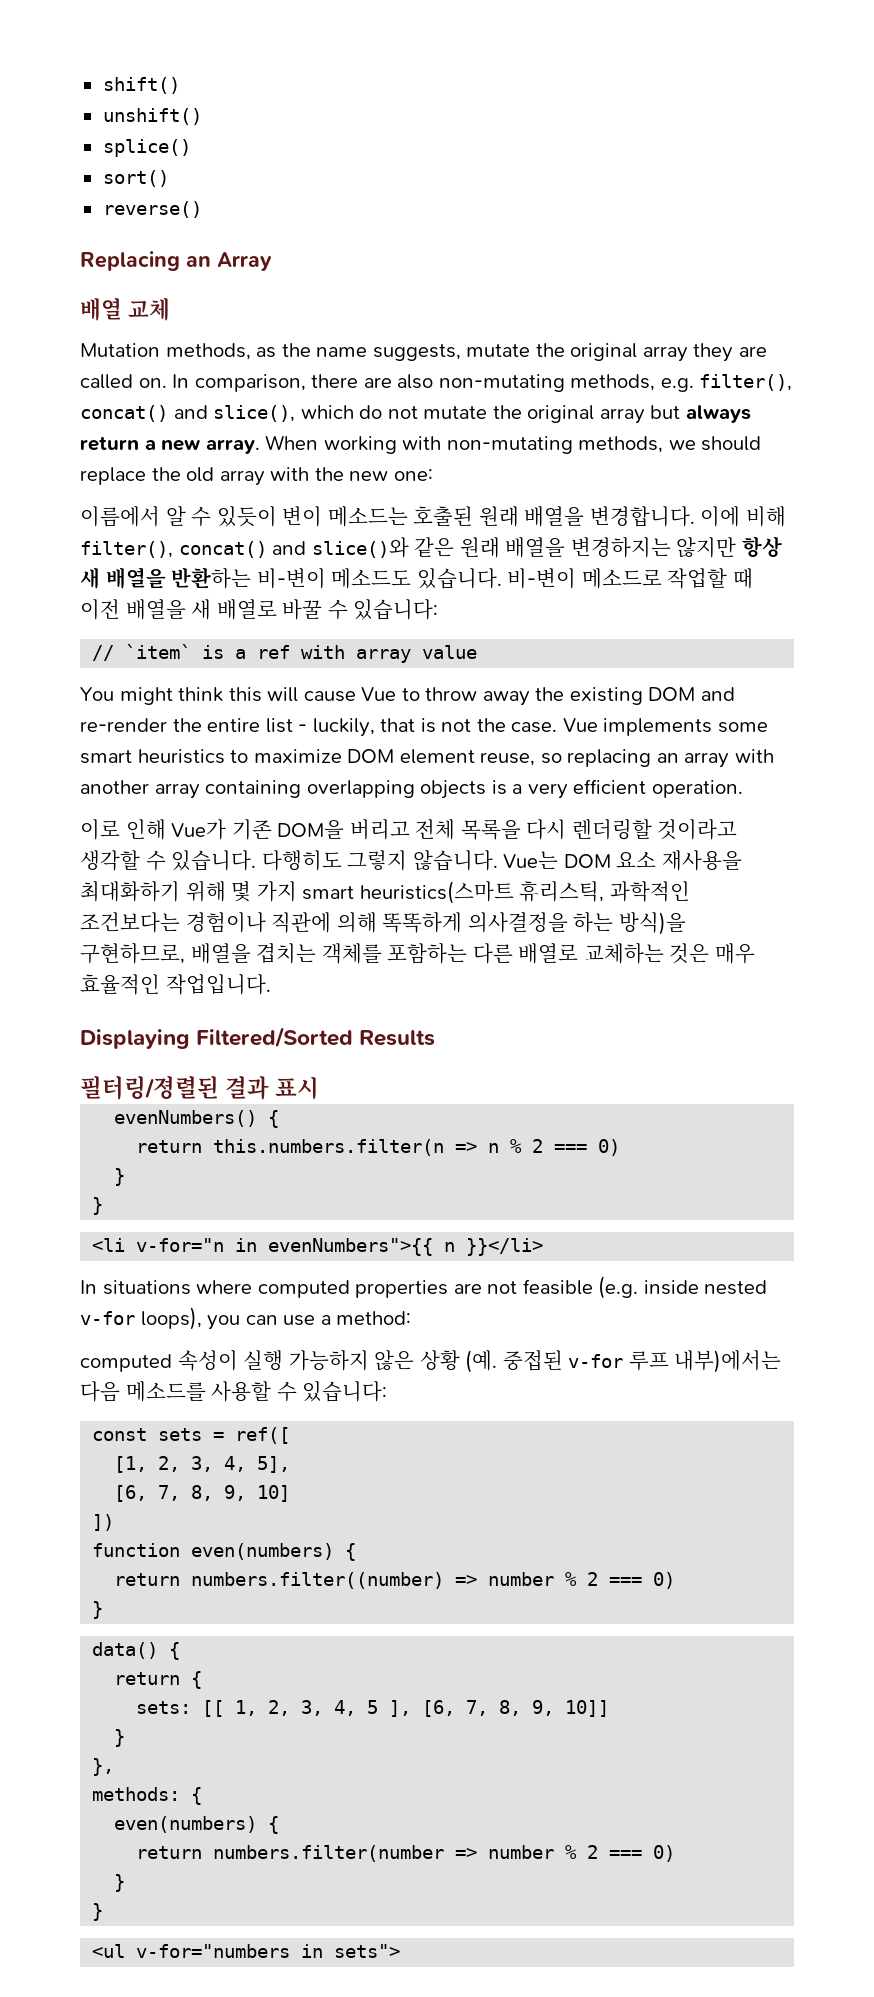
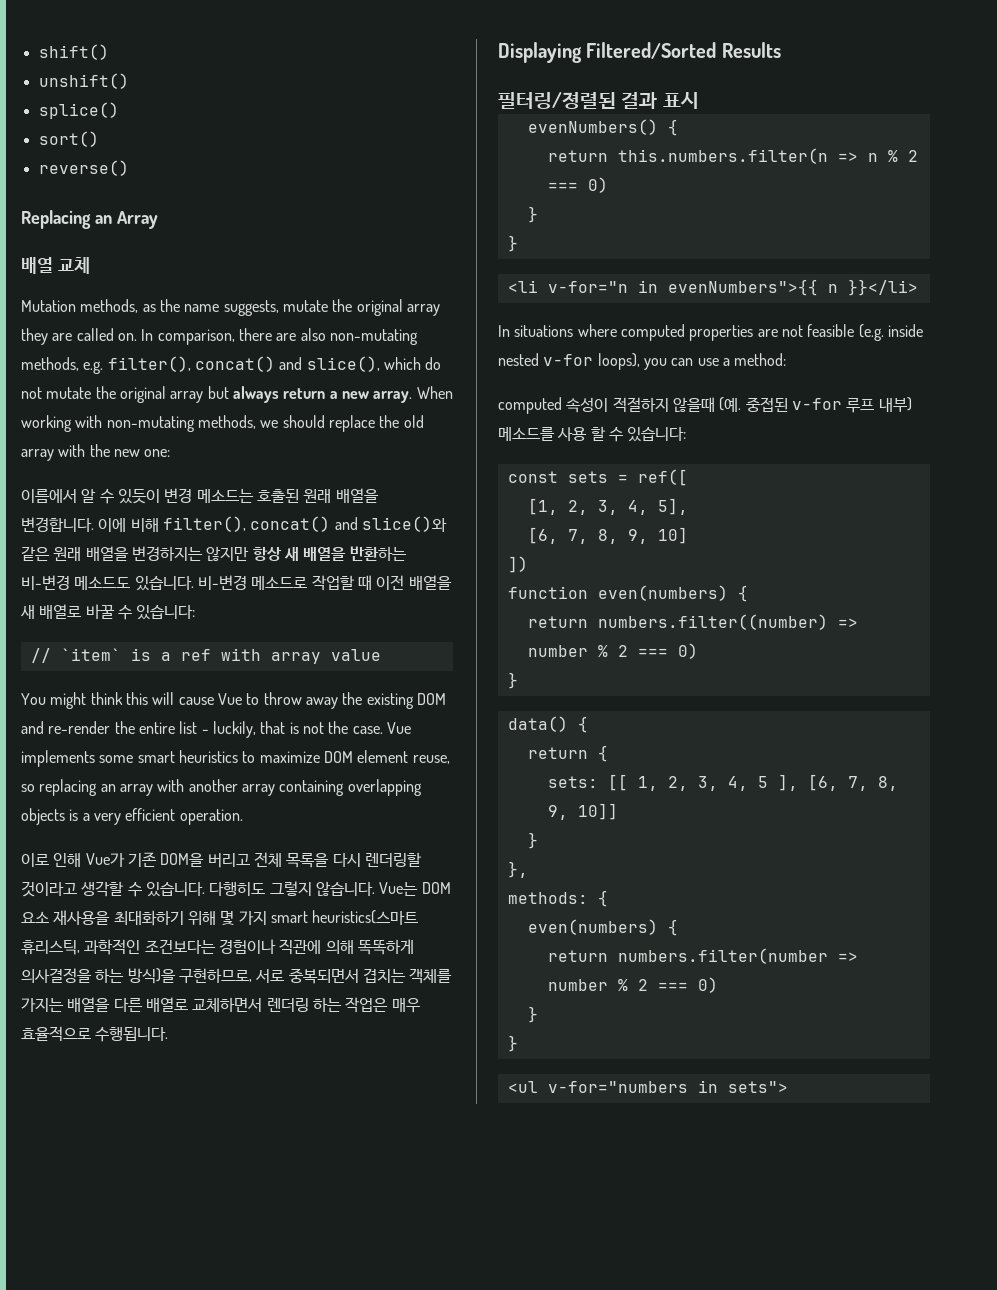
[282,506,323,527] 변이 -> [164,488,193,503] 변경
[256,568,326,589] 비-변이 -> [21,575,70,590] 비-변경
[507,568,577,589] 비-변이 -> [197,575,247,590] 비-변경
[190,943,755,964] [80,974,271,995] 배열을 겹치는 객체를 포함하는 다른 배열로 교체하는 것은 매우 효율적인 작업입니다. -> [255,968,453,984] [21,997,420,1013] [21,1026,169,1042] 서로 중복되면서 겹치는 객체를 가지는 배열을 다른 배열로 교체하면서 렌더링 하는 작업은 매우 효율적으로 수행됩니다.
[243,1350,782,1373] [80,1381,272,1402] 실행 가능하지 않은 상황 (예. 중접된 v-for 루프 내부)에서는 다음 메소드를 사용할 -> [612,397,912,413] [498,426,606,441] 적절하지 않을때 (예. 중접된 v-for 루프 내부) 메소드를 사용 할

